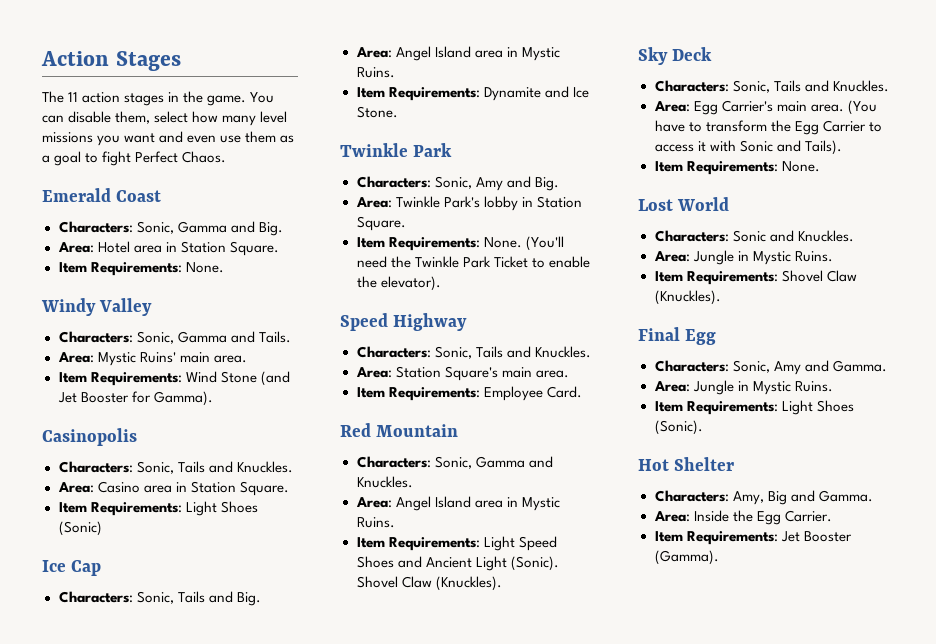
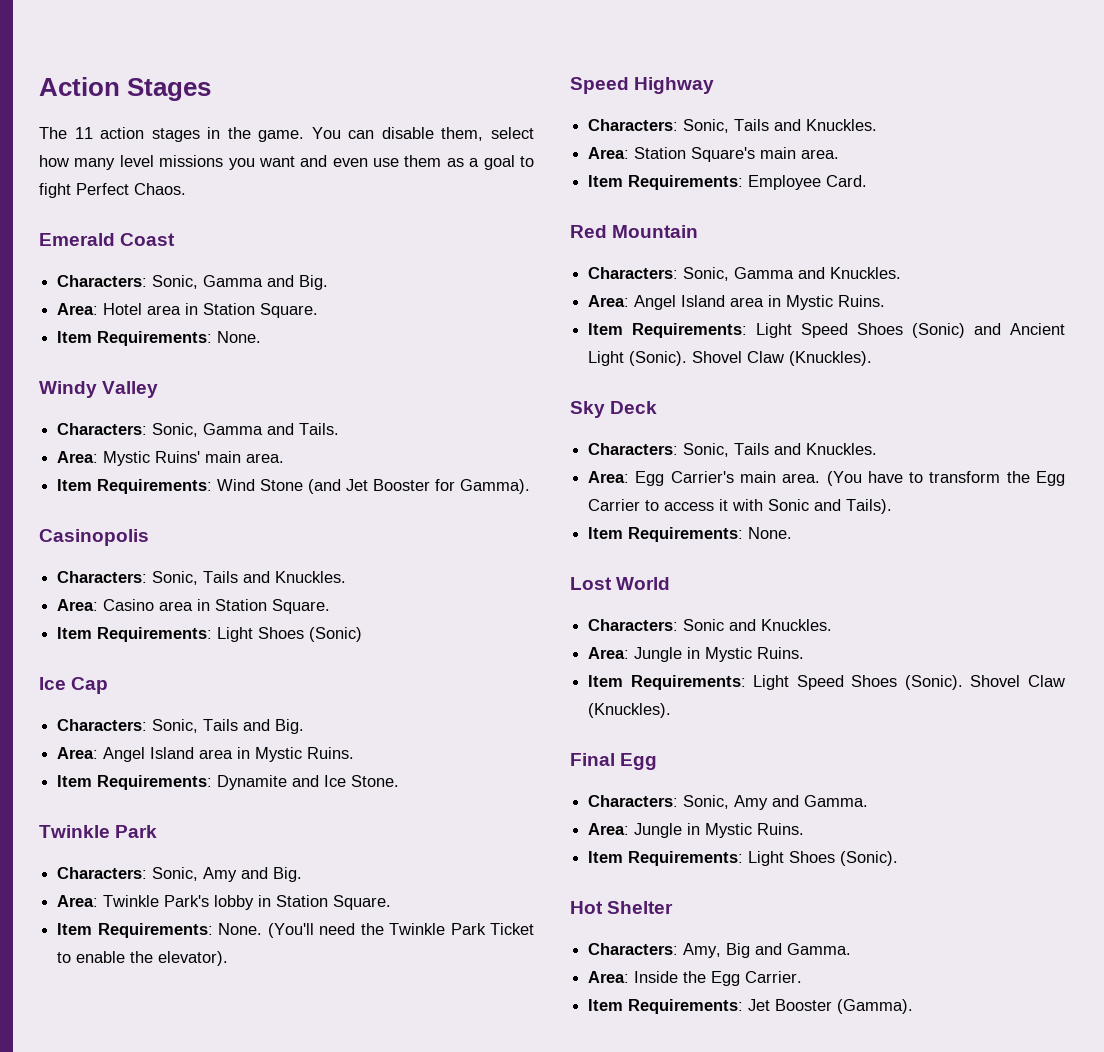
(394, 562) none -> [912,323,966,338] (Sonic)
(778, 278) none -> [753,675,963,690] Light Speed Shoes (Sonic).

